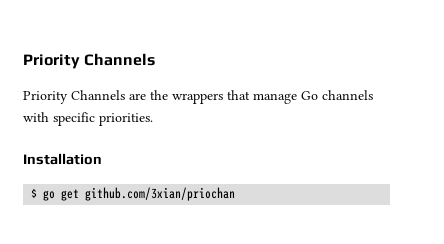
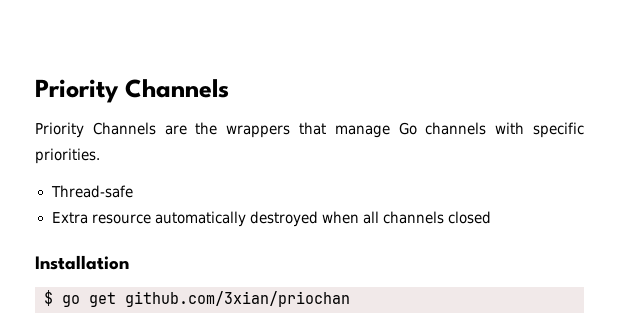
(153, 119) none -> [50,185,133,198] [51,211,491,227] // Thread-safe // Extra resource automatically destroyed when all channels closed

